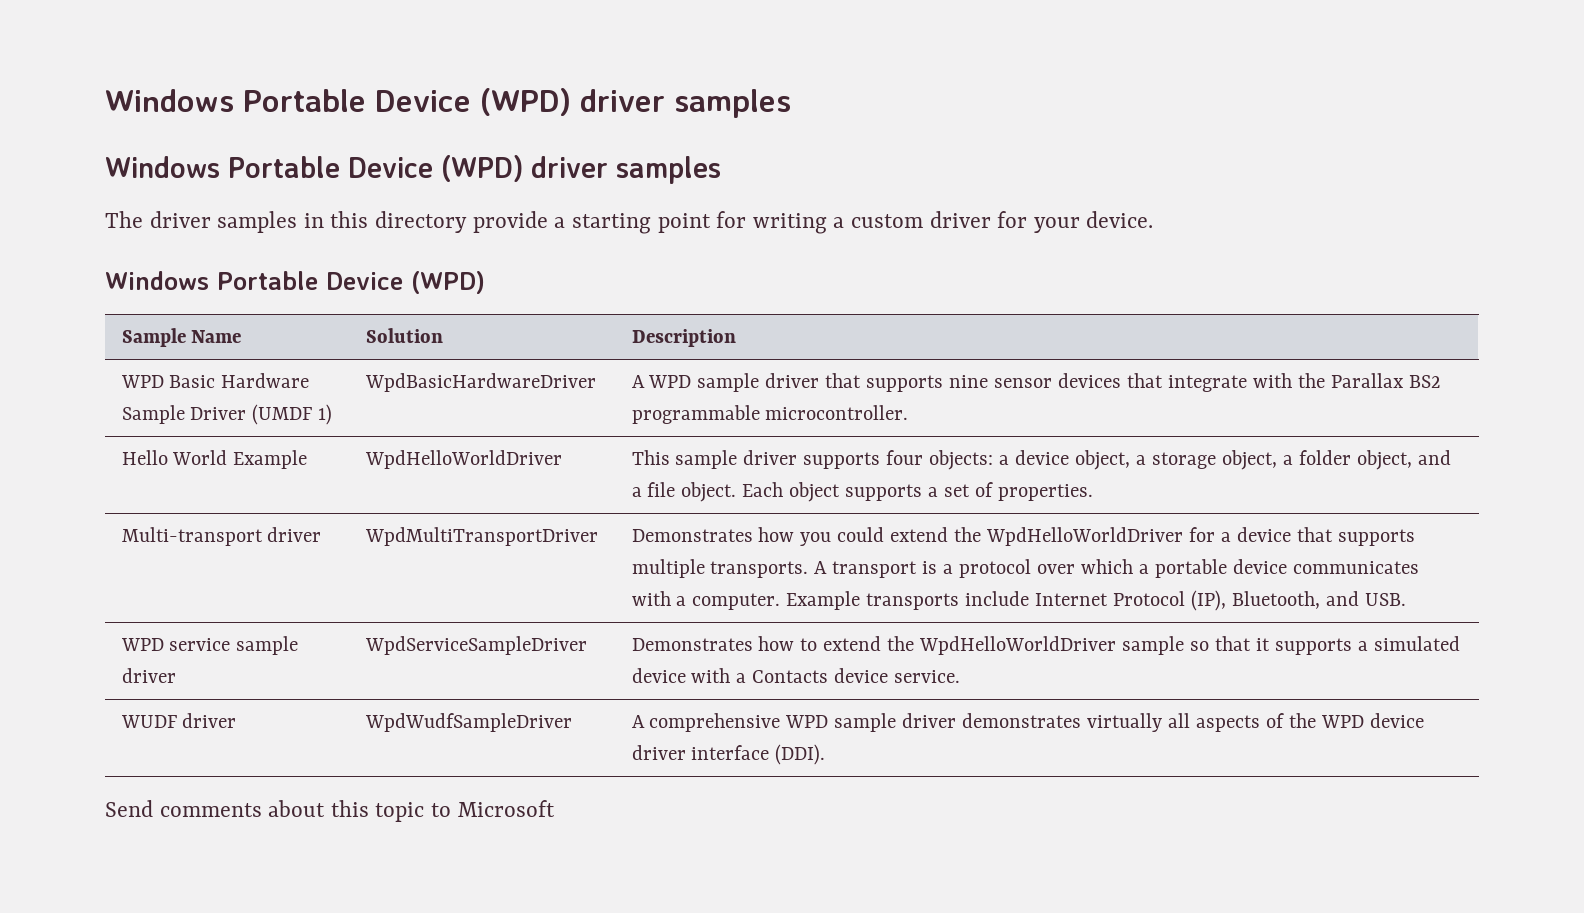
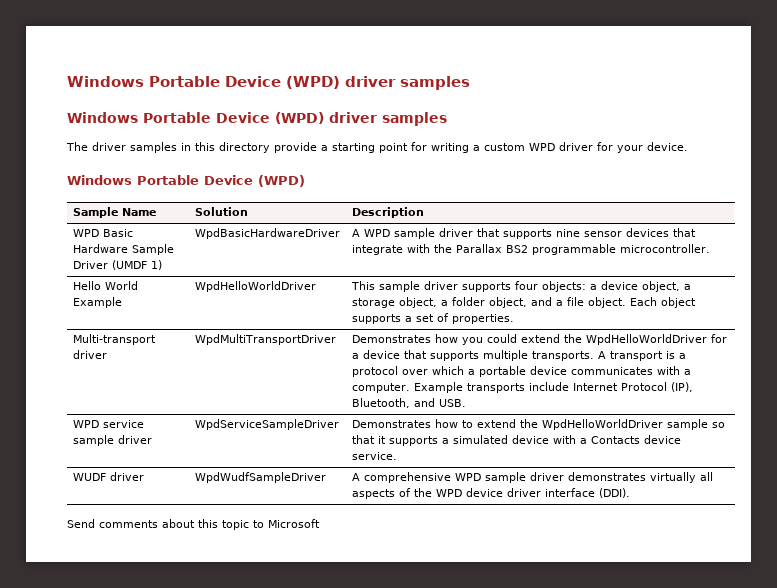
(923, 221) none -> [529,143,555,151] WPD

